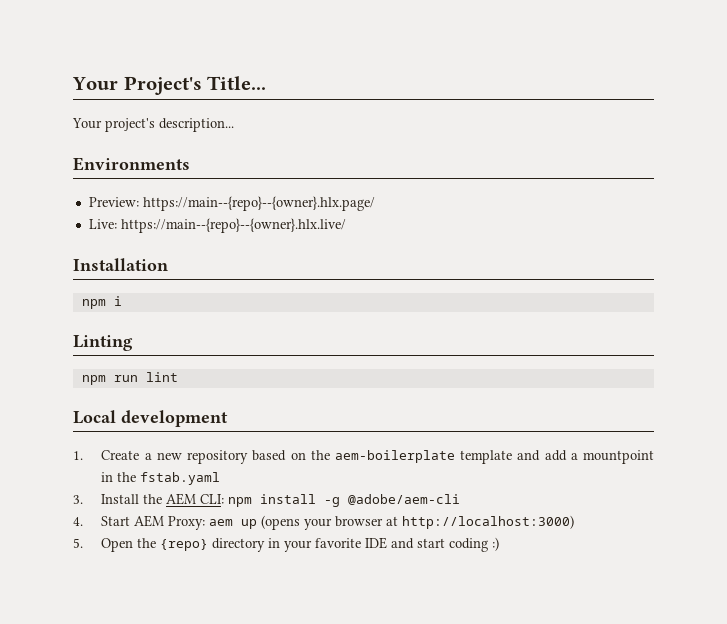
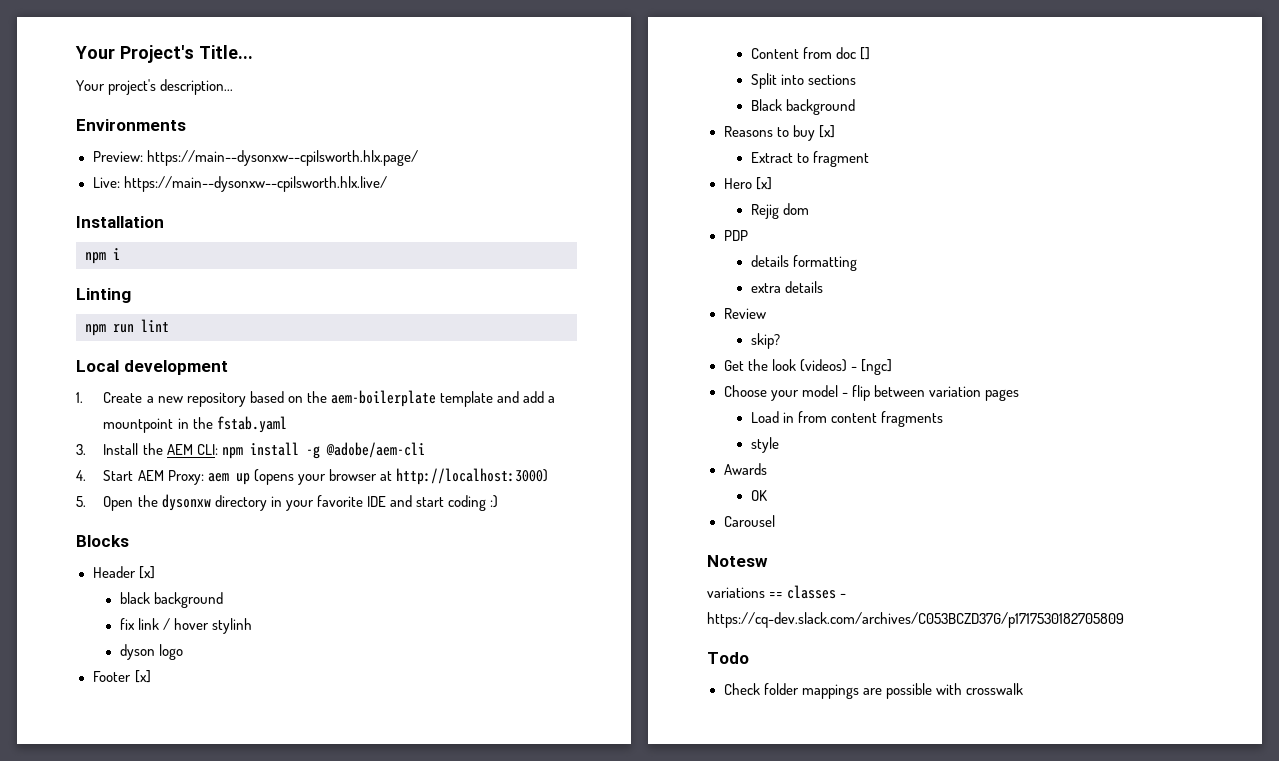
[142,196,375,211] https://main--{repo}--{owner}.hlx.page/ -> [146,150,418,166] https://main--dysonxw--cpilsworth.hlx.page/
[120,218,346,233] https://main--{repo}--{owner}.hlx.live/ -> [123,176,387,192] https://main--dysonxw--cpilsworth.hlx.live/
[160,539,209,551] {repo} -> [161,494,211,511] dysonxw
(500, 544) none -> [76,535,129,547] [92,566,155,579] [119,592,224,608] [119,618,253,634] [119,644,184,660] [92,670,151,683] [750,47,871,60] [750,73,857,89] [750,99,856,115] [723,125,835,141] [750,151,870,167] [723,177,772,190] [750,203,810,219] [723,230,748,241] [750,255,858,271] [750,281,824,293] [723,308,766,319] [750,333,780,349] [723,359,892,375] [723,385,1019,401] [750,411,944,427] [750,437,779,453] [723,463,767,475] [750,490,767,501] [723,515,775,527] [707,555,768,567] [707,585,847,599] [707,612,1124,628] [707,652,749,664] [723,683,1023,699] // Blocks // Header [x] // black background // fix link / hover stylinh // dyson logo // Footer [x] // Content from doc [] // Split into sections // Black background // Reasons to buy [x] // Extract to fragment // Hero [x] // Rejig dom // PDP // details formatting // extra details // Review // skip? // Get the look (videos) - [ngc] // Choose your model - flip between variation pages // Load in from content fragments // style // Awards // OK // Carousel // Notesw // variations == classes - https://cq-dev.slack.com/archives/C053BCZD37G/p1717530182705809 // Todo // Check folder mappings are possible with crosswalk

